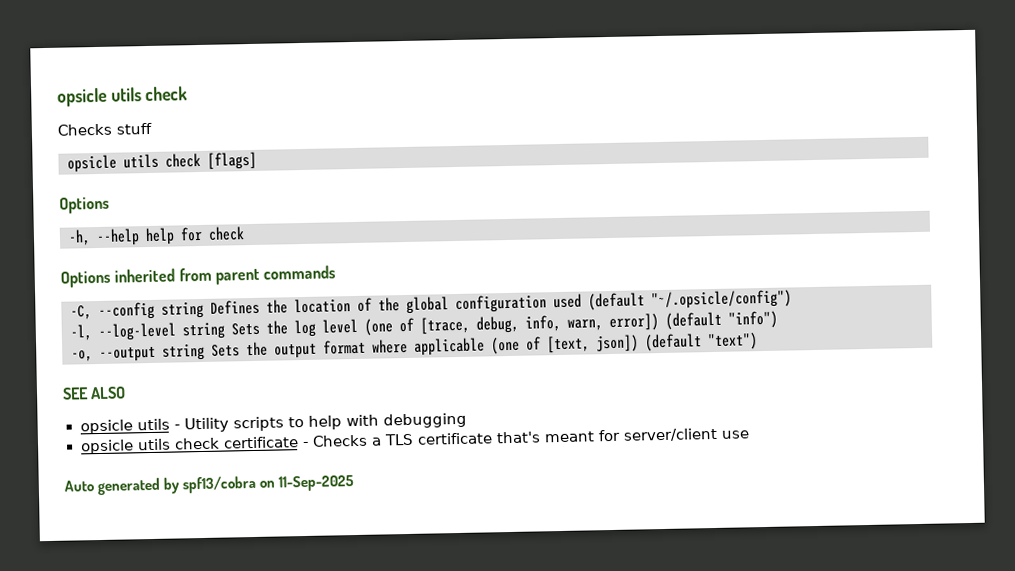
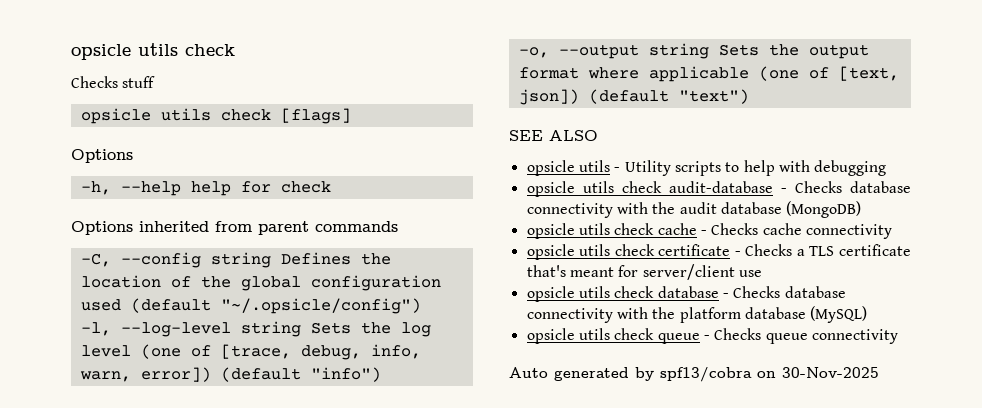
(467, 420) none -> [526,181,911,197] [526,201,862,218] [526,223,892,239] // opsicle utils check audit-database - Checks database connectivity with the audit database (MongoDB) // opsicle utils check cache - Checks cache connectivity
(750, 434) none -> [526,286,846,302] [526,306,868,323] [526,328,898,344] // opsicle utils check database - Checks database connectivity with the platform database (MySQL) // opsicle utils check queue - Checks queue connectivity
[278,475,355,492] 11-Sep-2025 -> [782,367,879,378] 30-Nov-2025

